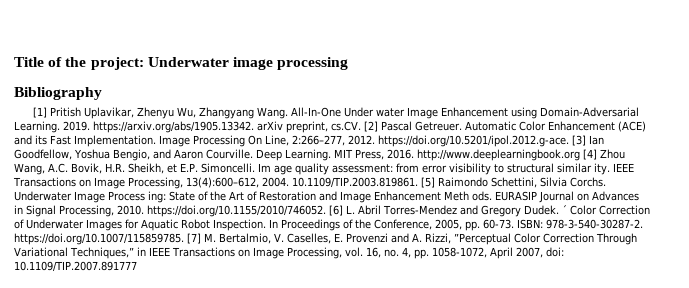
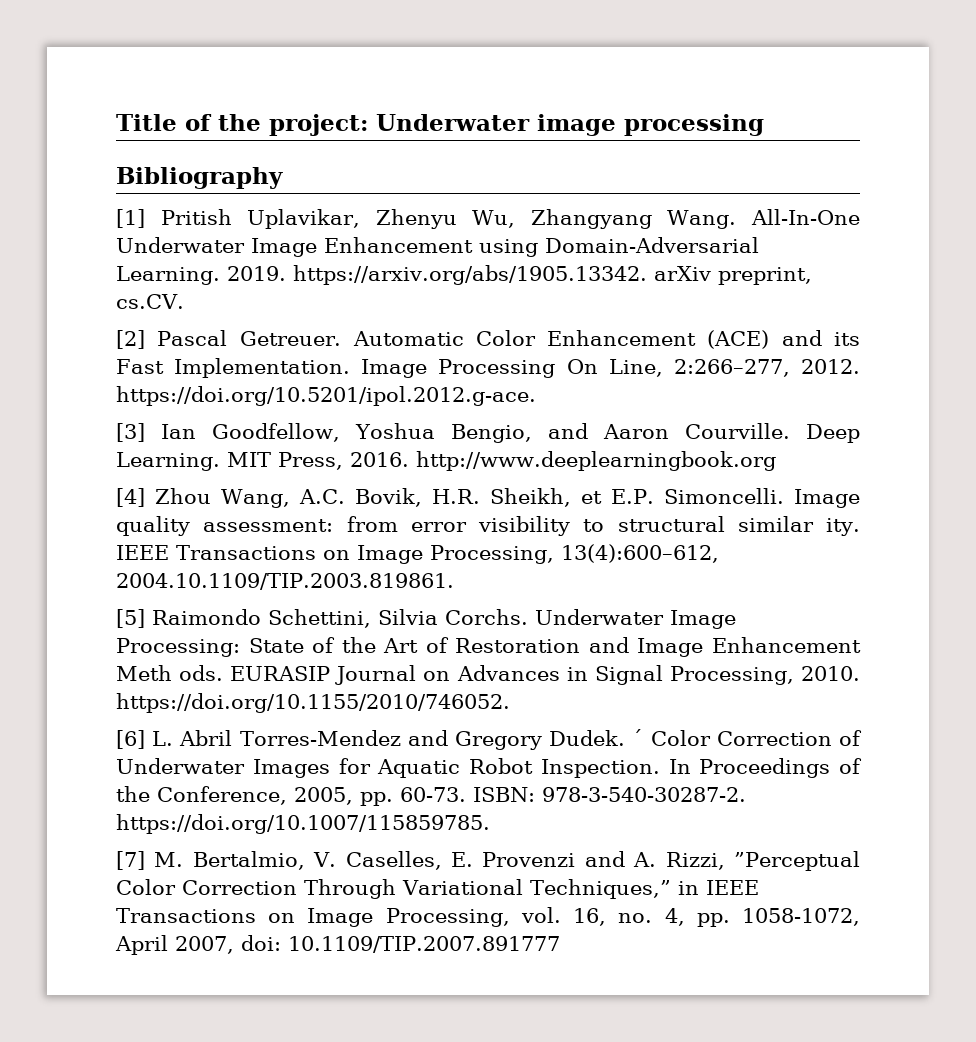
[344,107,406,117] Under water -> [116,237,245,253] Underwater
(361, 126) none -> (184, 301) //
(569, 141) none -> (536, 396) //
(580, 155) none -> (776, 461) //
[257,163,292,175] Im age -> [794,489,860,508] Image
[261,177,418,188] 2004. 10.1109/TIP.2003.819861. -> [116,573,454,590] 2004.10.1109/TIP.2003.819861. //
[108,191,166,203] Process ing: -> [116,638,240,657] Processing:
(326, 211) none -> (510, 703) //
(184, 239) none -> (490, 824) //

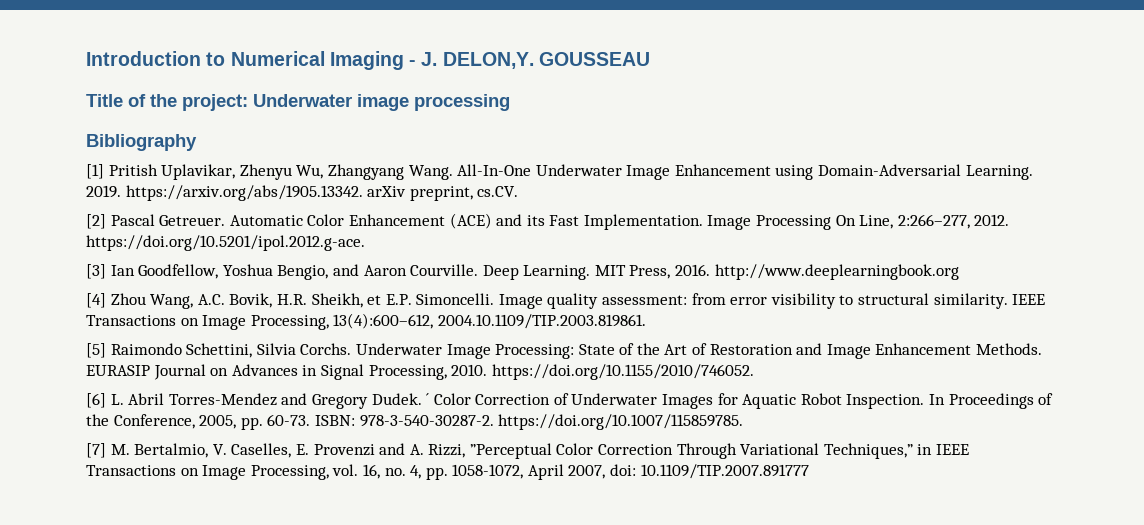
(116, 122) none -> [86,51,650,70] Introduction to Numerical Imaging - J. DELON,Y. GOUSSEAU //
[737,516,861,536] similar ity. -> [933,293,1008,309] similarity.
[116,665,224,681] Meth ods. -> [976,343,1043,355] Methods.

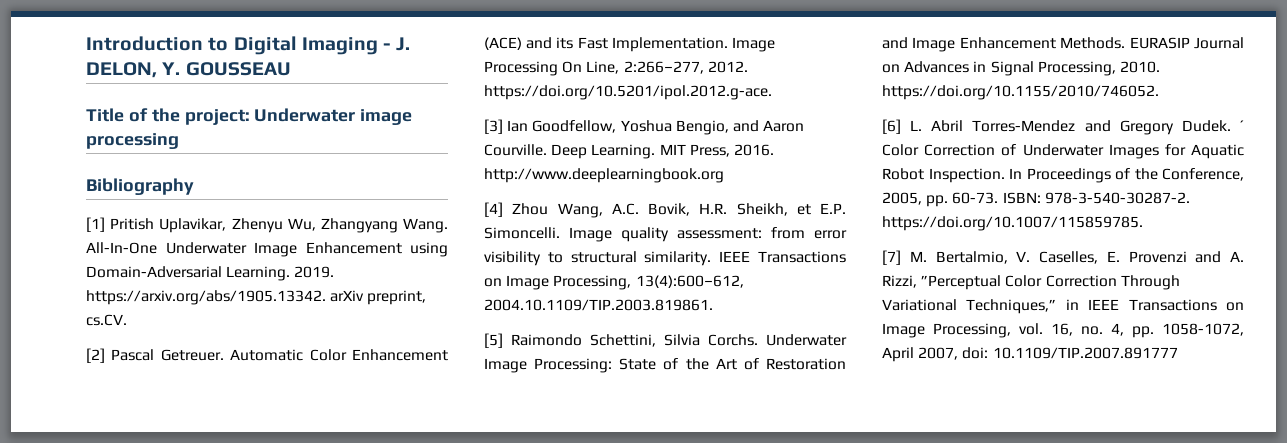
[230,51,325,66] Numerical -> [233,36,297,55] Digital
[442,52,534,69] DELON,Y. -> [86,62,181,78] DELON, Y.

